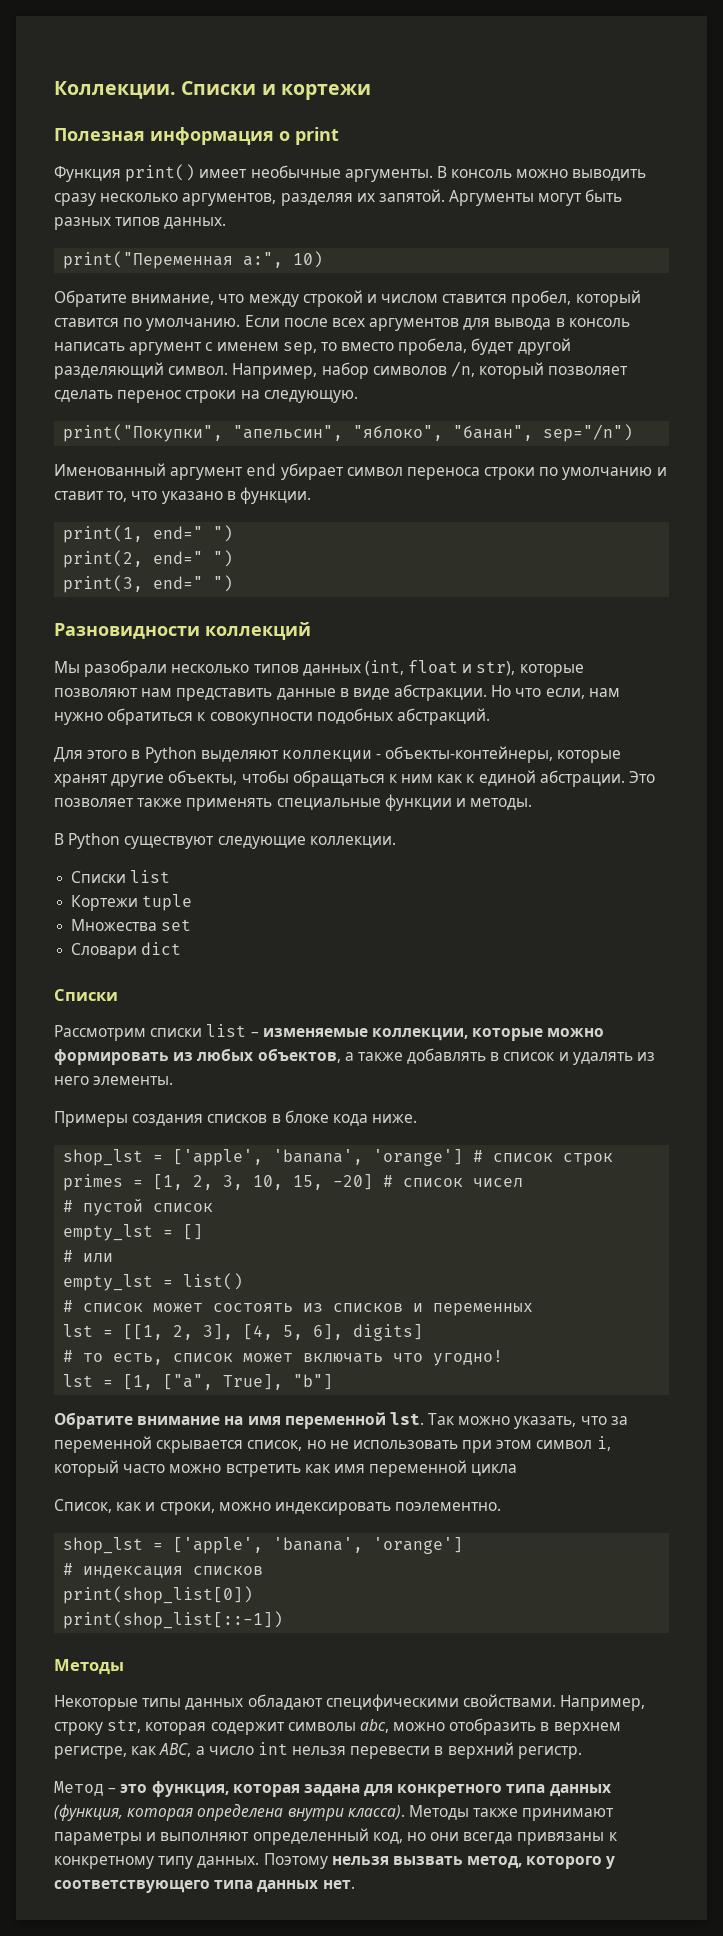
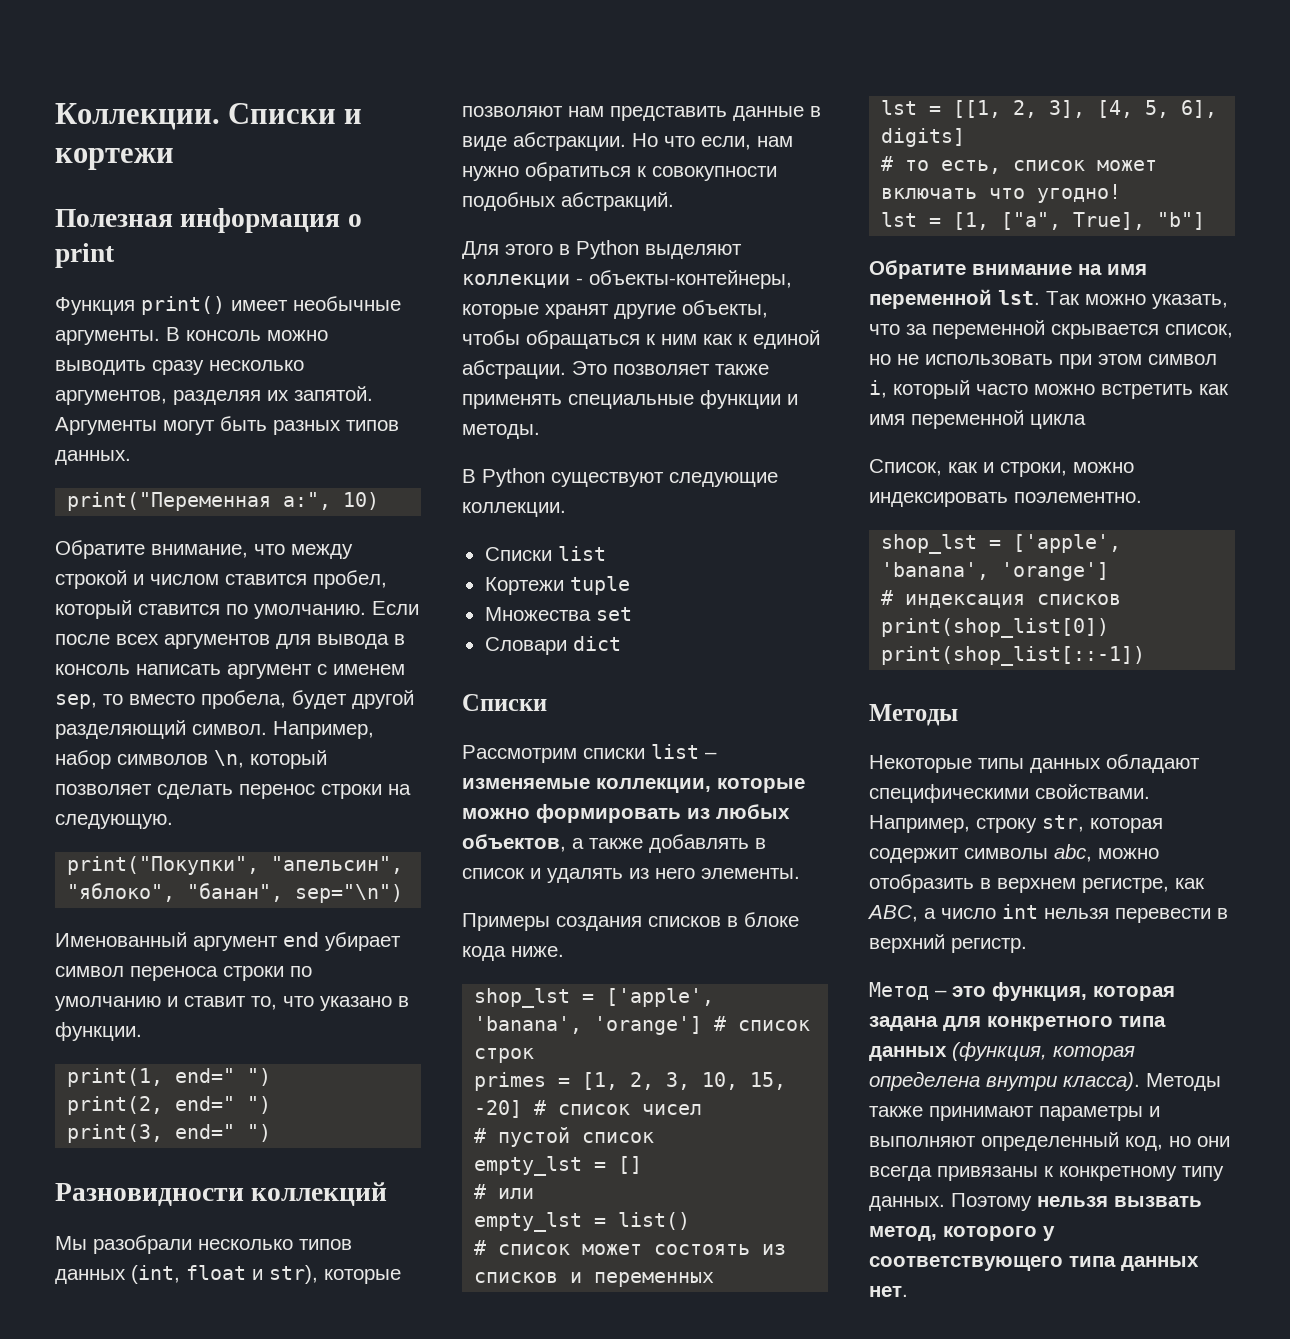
[450,361,475,377] /n, -> [214,750,244,768] \n,
[543,424,634,442] sep="/n") -> [295,884,404,903] sep="\n")

